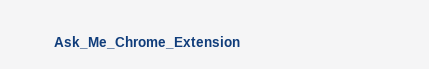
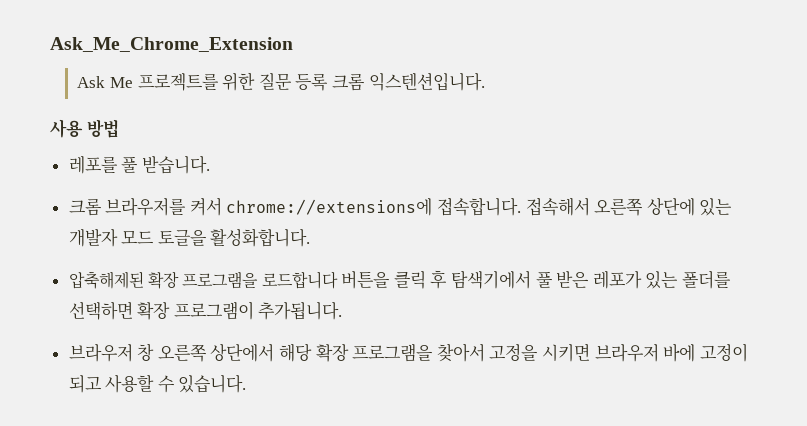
(240, 42) none -> [77,72,485,91] [50,119,119,138] [68,155,210,174] [68,197,733,216] [68,228,311,247] [68,270,731,289] [68,301,343,320] [68,343,748,362] [68,374,247,393] // Ask Me 프로젝트를 위한 질문 등록 크롬 익스텐션입니다. // 사용 방법 // 레포를 풀 받습니다. // 크롬 브라우저를 켜서 chrome://extensions에 접속합니다. 접속해서 오른쪽 상단에 있는 개발자 모드 토글을 활성화합니다. // 압축해제된 확장 프로그램을 로드합니다 버튼을 클릭 후 탐색기에서 풀 받은 레포가 있는 폴더를 선택하면 확장 프로그램이 추가됩니다. // 브라우저 창 오른쪽 상단에서 해당 확장 프로그램을 찾아서 고정을 시키면 브라우저 바에 고정이 되고 사용할 수 있습니다.

